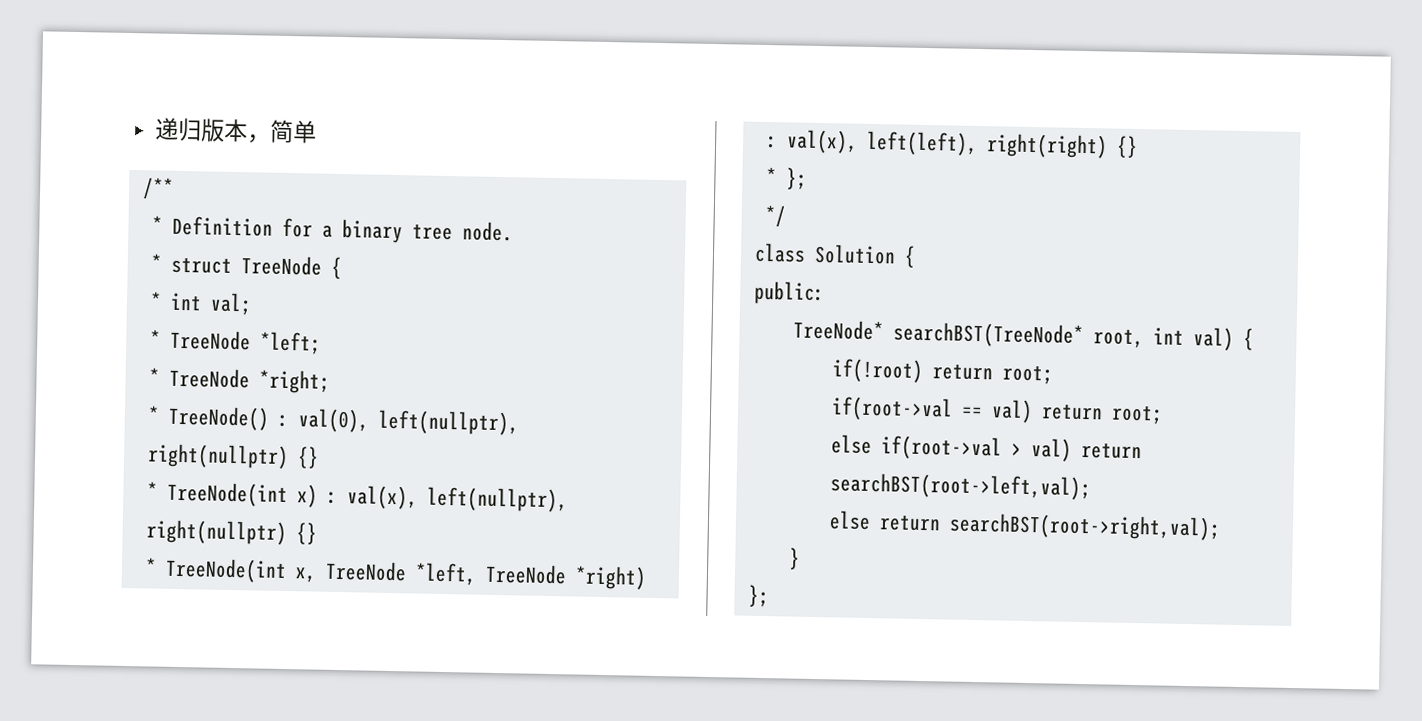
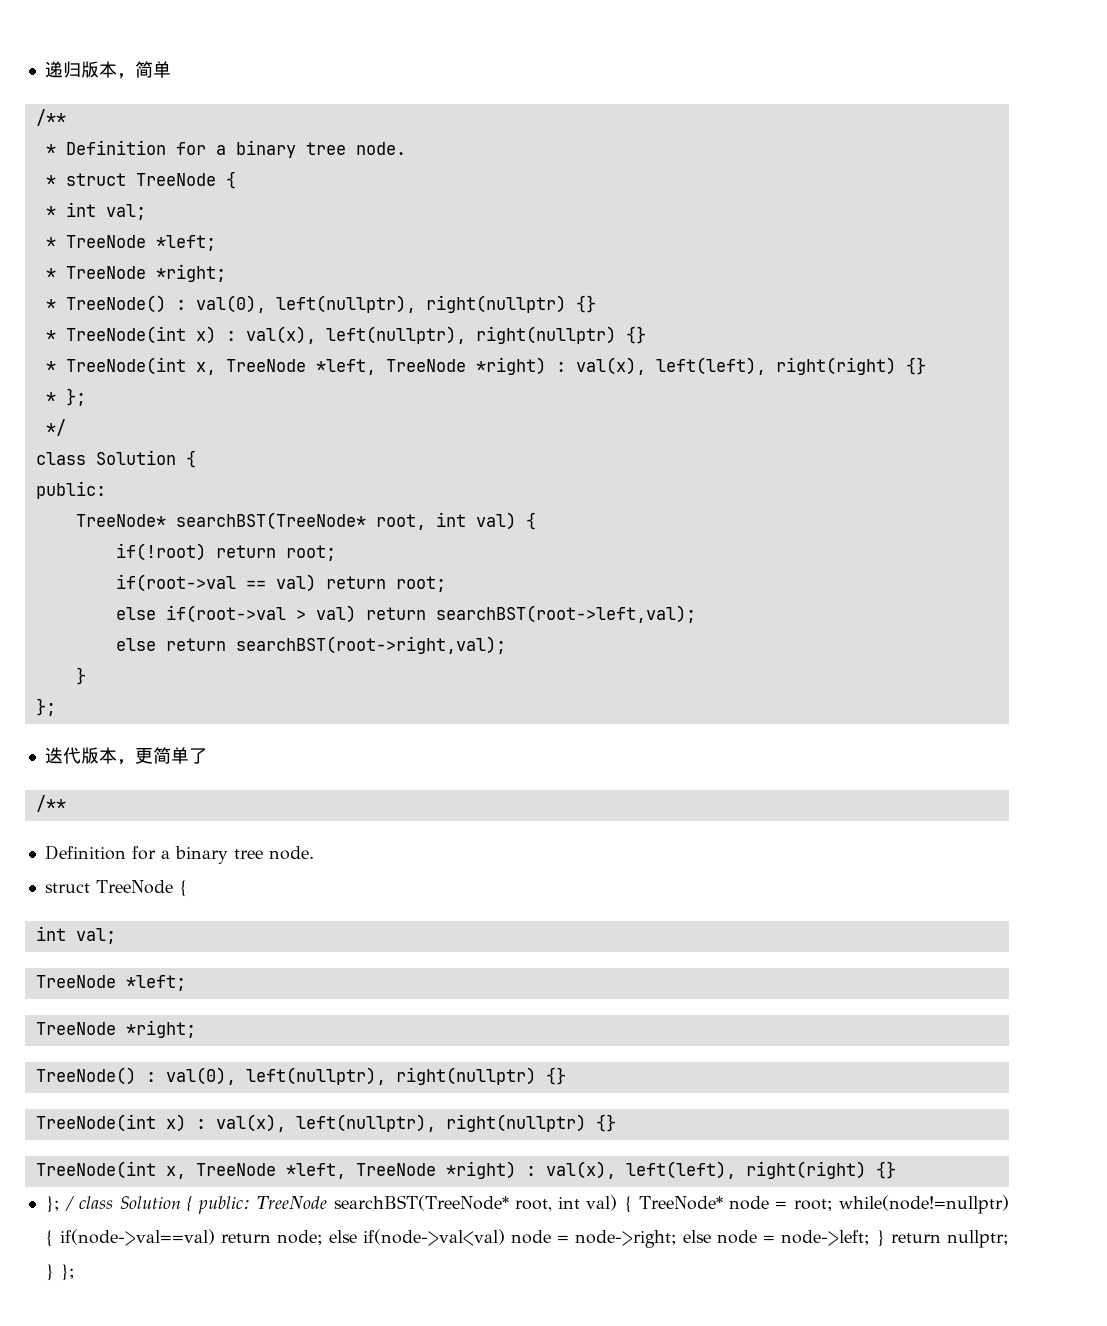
(769, 596) none -> [44,747,207,765] [35,795,66,812] [44,845,314,864] [44,880,188,897] [35,926,116,944] [35,975,186,991] [35,1020,196,1038] [35,1067,566,1085] [35,1114,616,1132] [35,1161,896,1179] [44,1195,1010,1214] [44,1229,1009,1248] [44,1264,75,1281] // 迭代版本，更简单了 // /** // Definition for a binary tree node. // struct TreeNode { // int val; // TreeNode *left; // TreeNode *right; // TreeNode() : val(0), left(nullptr), right(nullptr) {} // TreeNode(int x) : val(x), left(nullptr), right(nullptr) {} // TreeNode(int x, TreeNode *left, TreeNode *right) : val(x), left(left), right(right) {} // }; / class Solution { public: TreeNode searchBST(TreeNode* root, int val) { TreeNode* node = root; while(node!=nullptr) { if(node->val==val) return node; else if(node->val<val) node = node->right; else node = node->left; } return nullptr; } };

